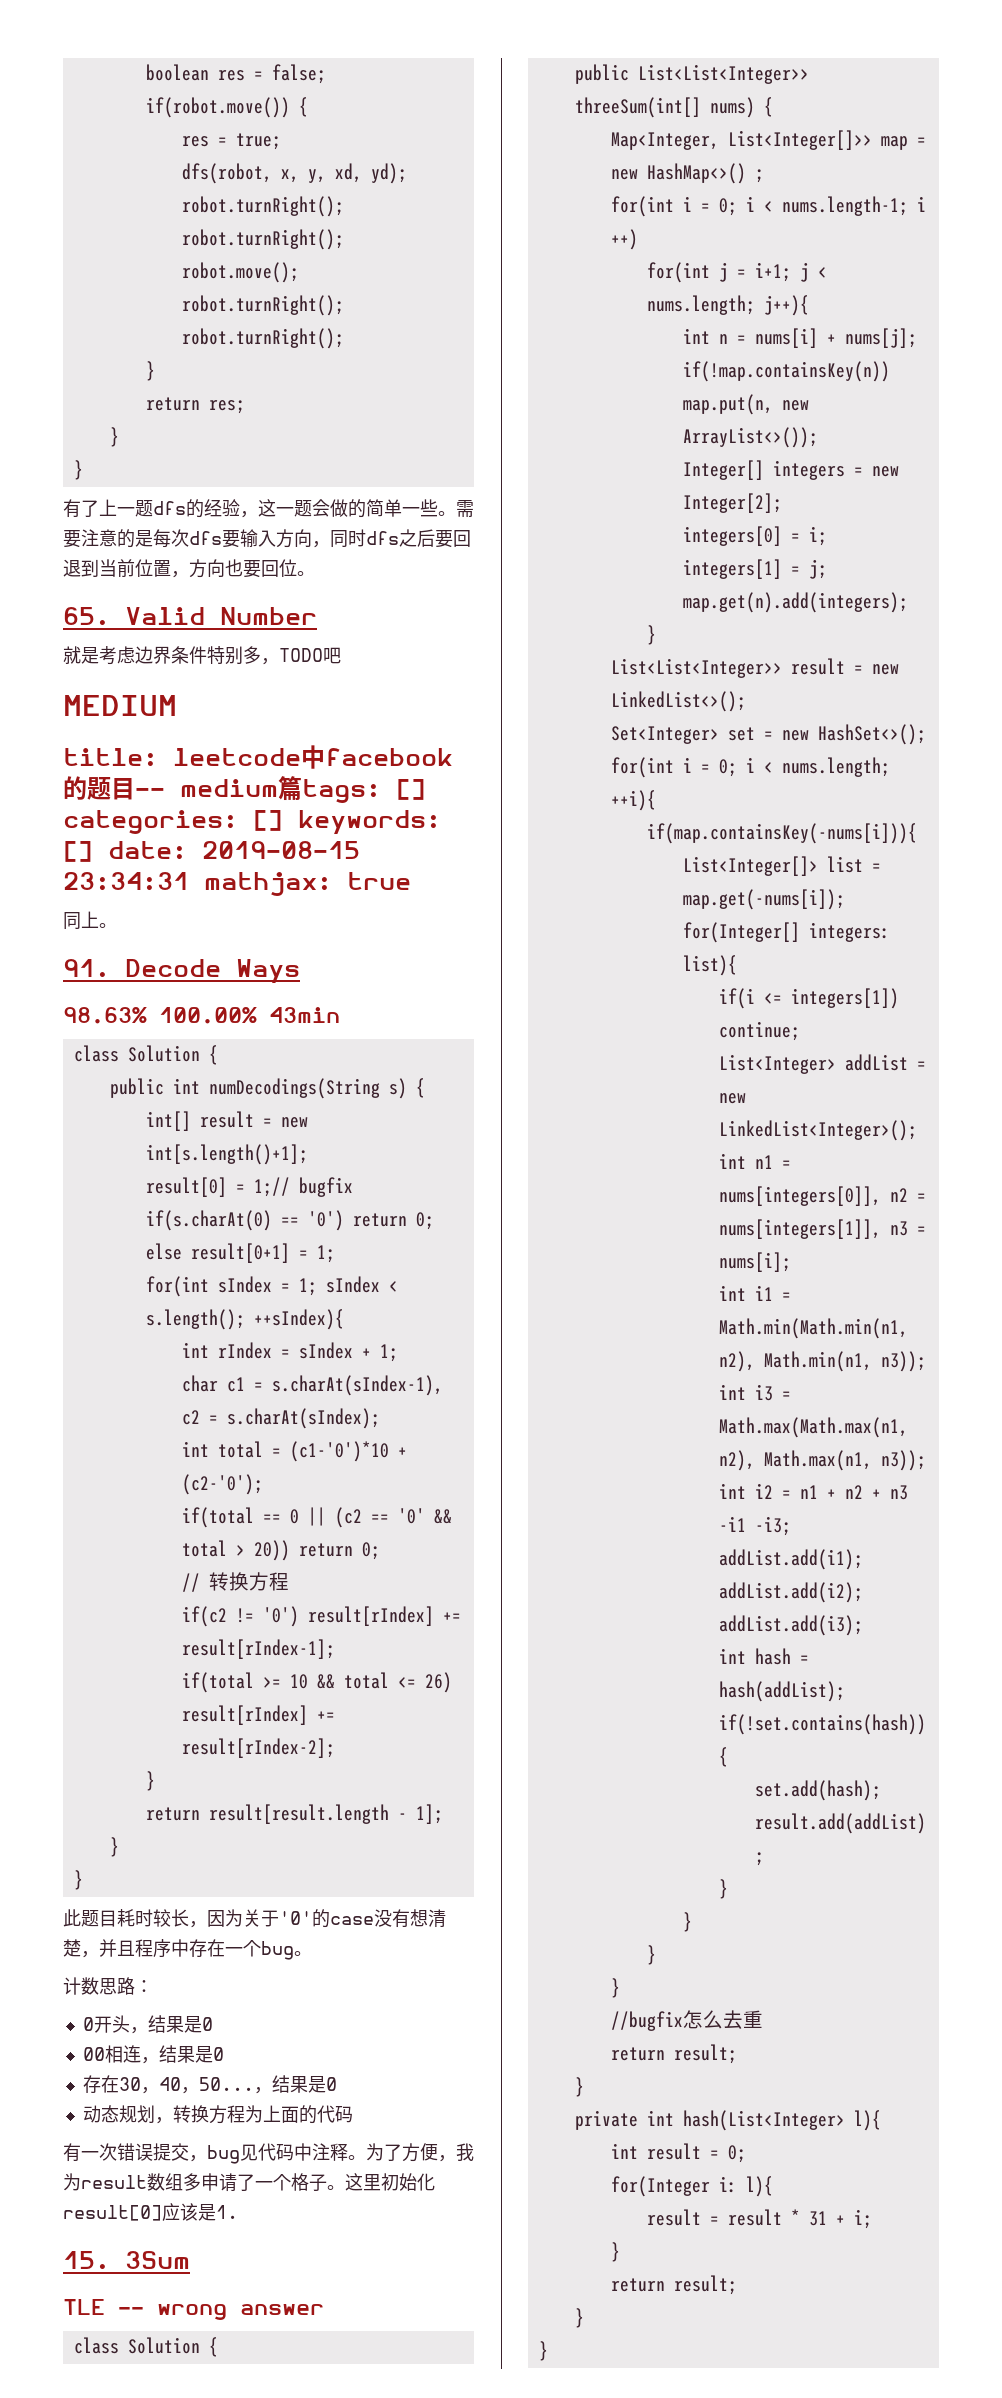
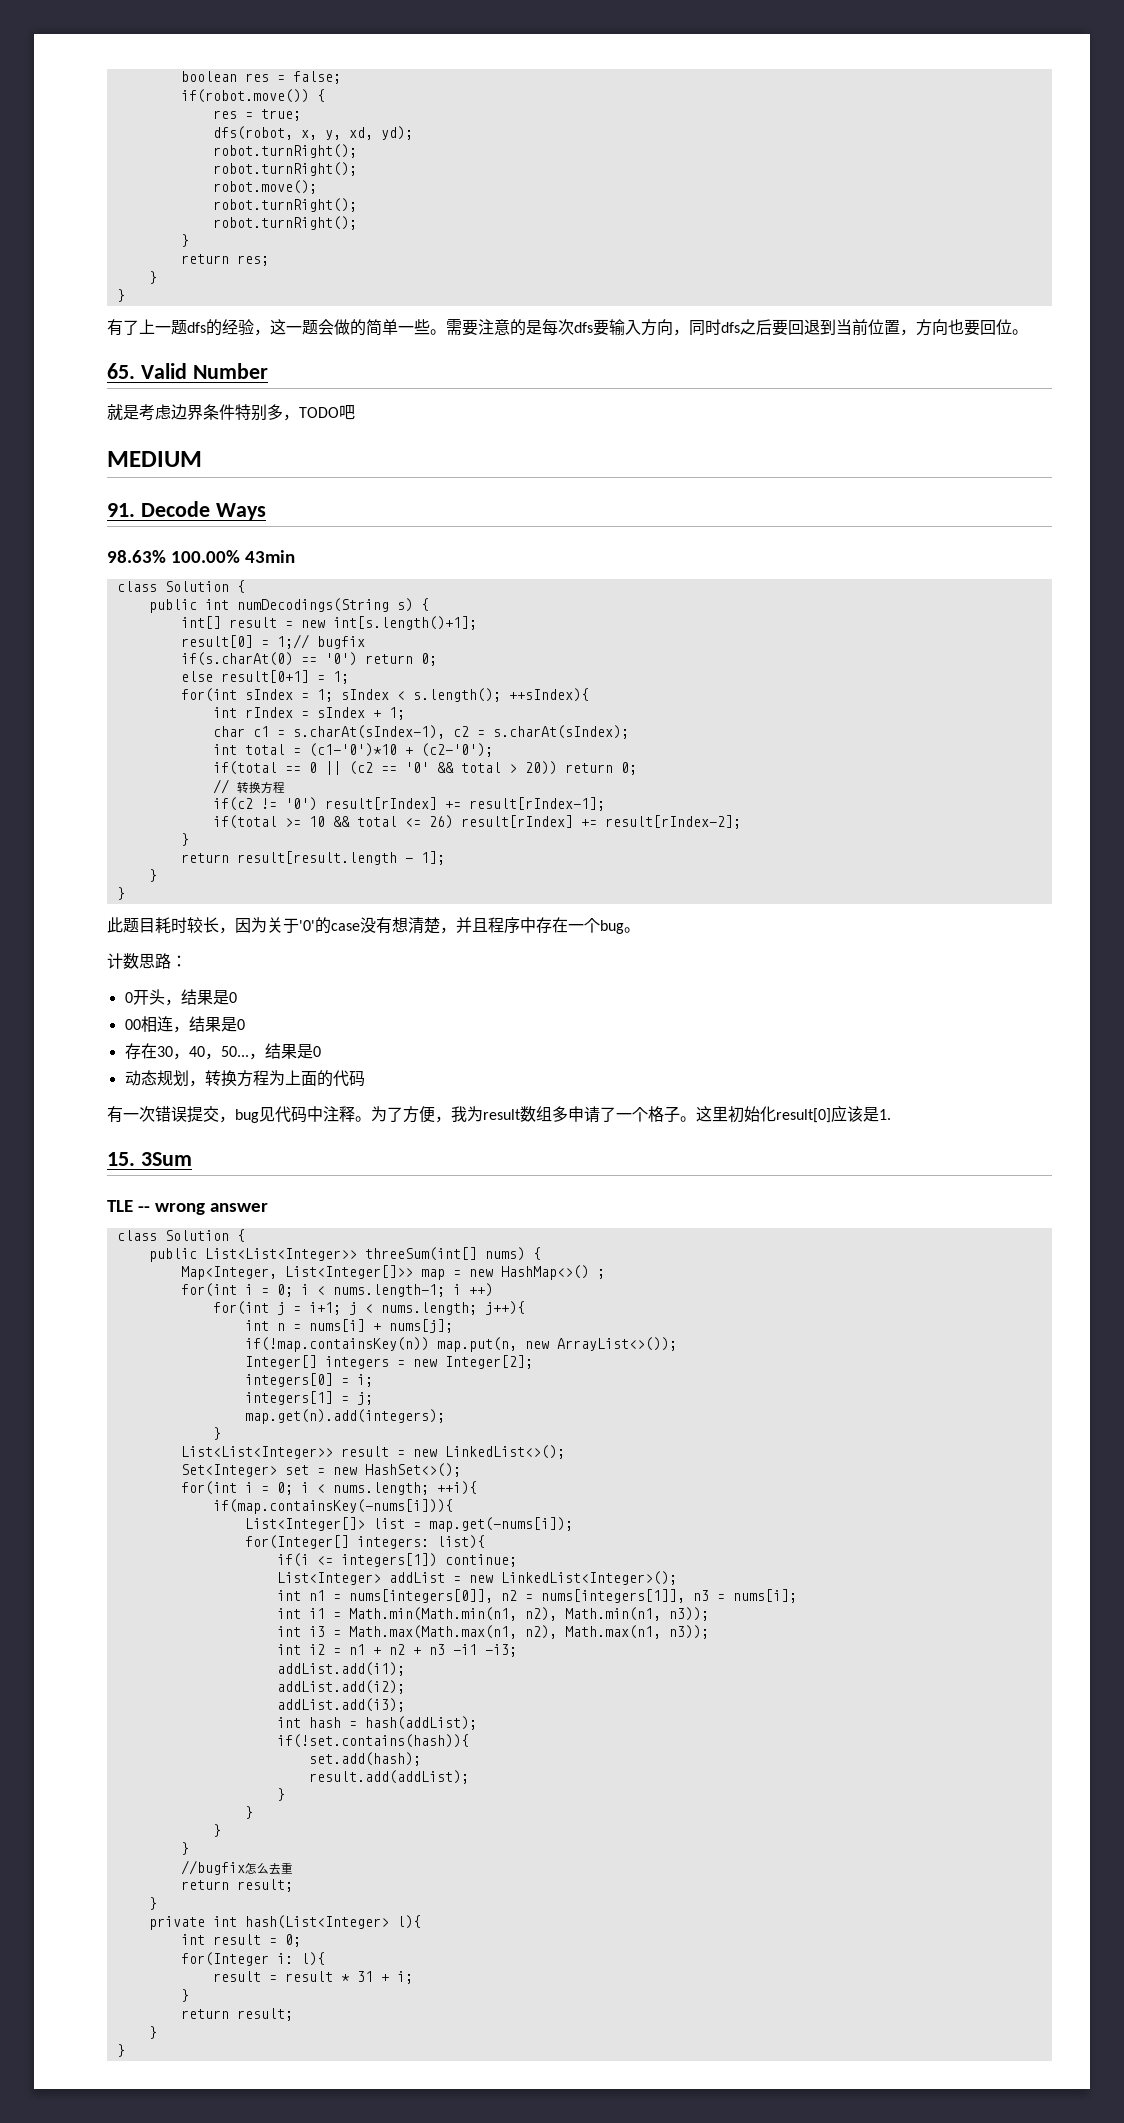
[63,745,453,769] [63,776,426,803] [63,810,441,835] [63,841,360,862] [63,872,411,896] [63,911,117,930] // title: leetcode中facebook的题目-- medium篇tags: [] categories: [] keywords: [] date: 2019-08-15 23:34:31 mathjax: true // 同上。 -> (202, 459) none

